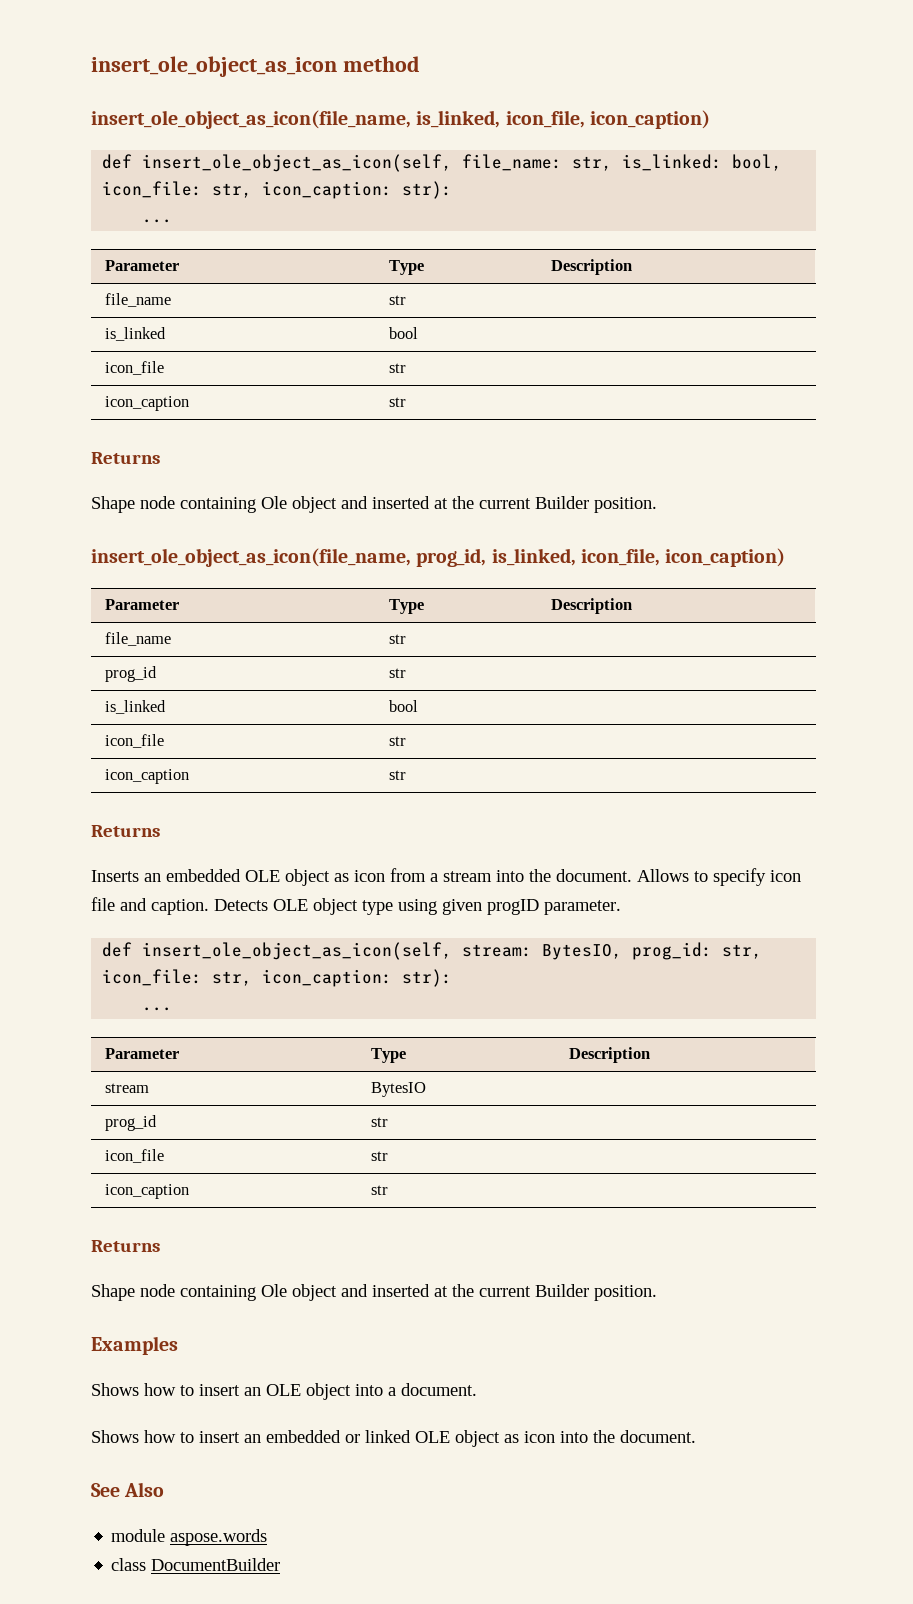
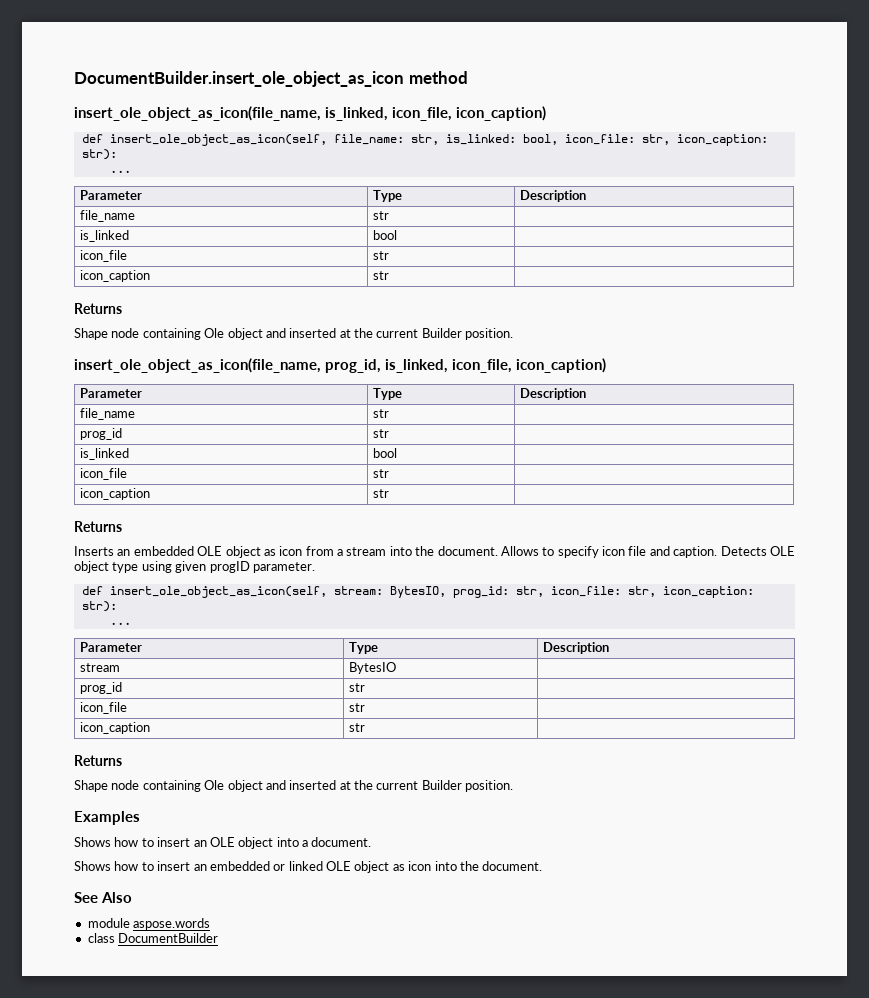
[91,56,337,77] insert_ole_object_as_icon -> [74,71,404,87] DocumentBuilder.insert_ole_object_as_icon

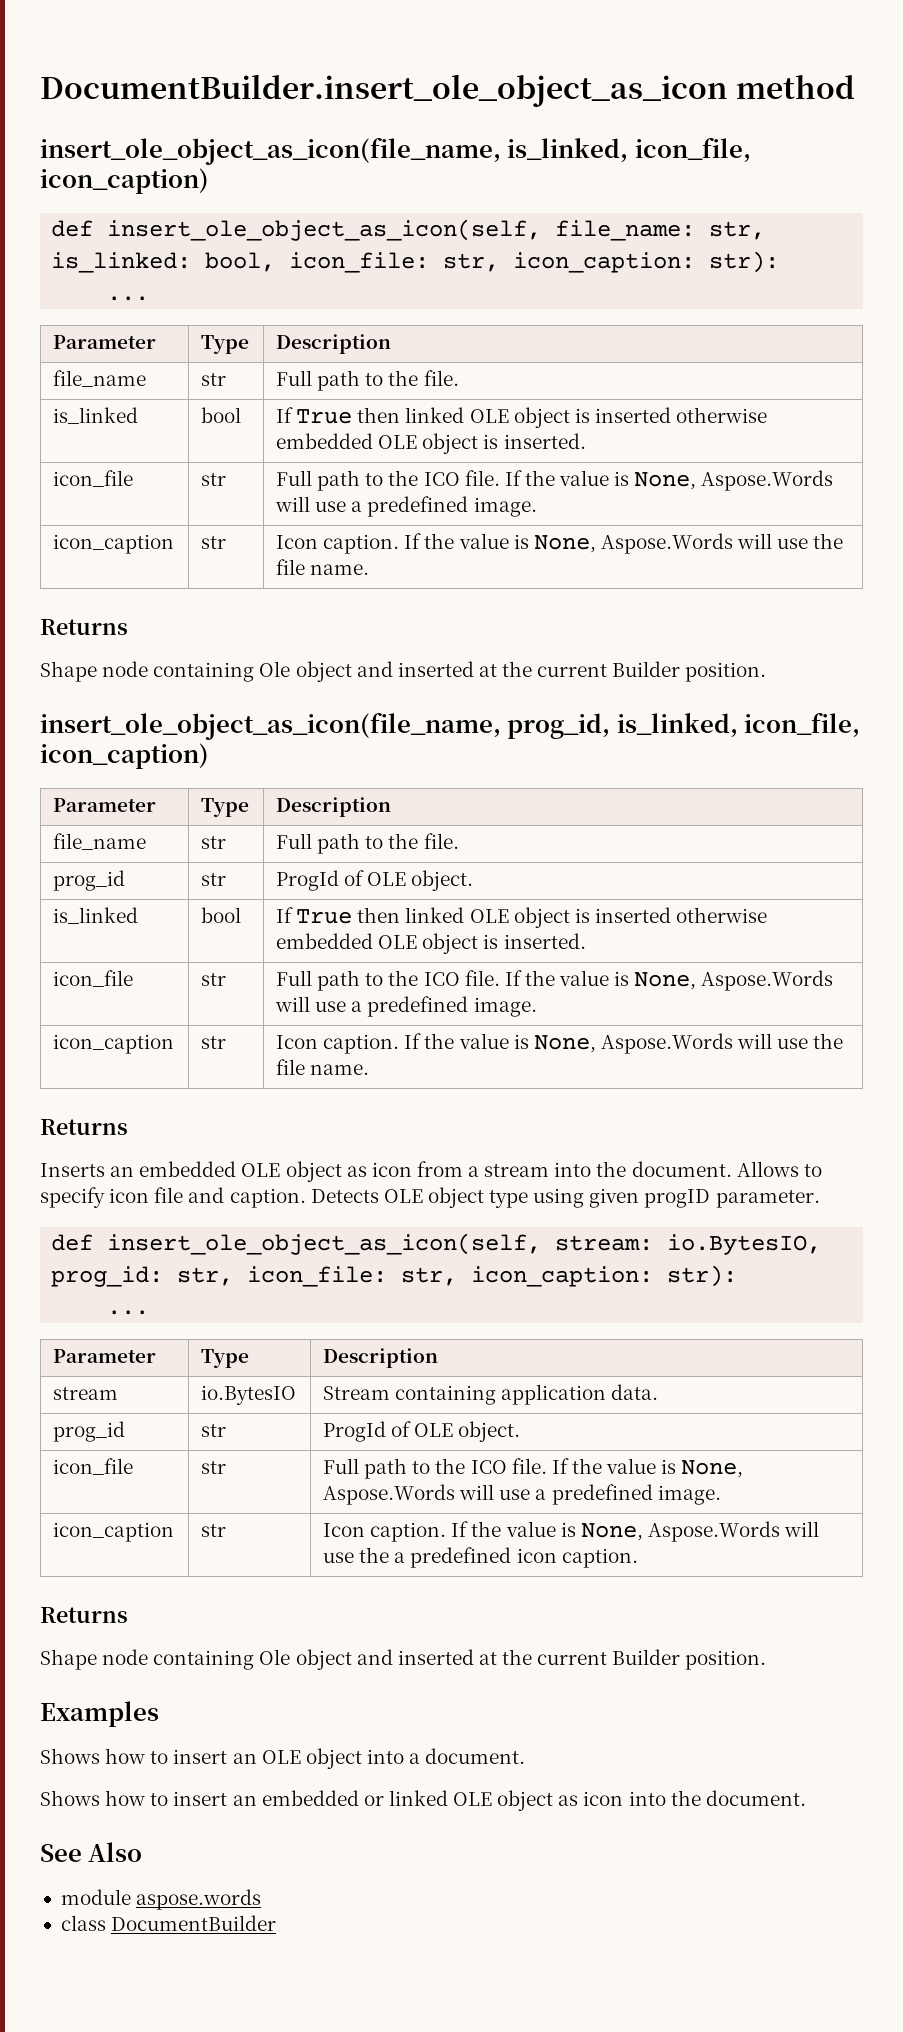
[79,230,129,242] [372,230,397,240] [79,250,127,262] [372,251,389,260] [79,270,150,282] [372,271,389,280] // is_linked | bool | // icon_file | str | // icon_caption | str | -> [276,370,459,391] [53,407,139,424] [201,407,242,423] [276,407,768,428] [276,433,586,454] [53,470,134,487] [201,473,227,486] [276,470,834,491] [275,496,537,517] [53,534,175,554] [201,536,227,549] [276,533,844,554] [276,559,370,575] Full path to the file. // is_linked | bool | If True then linked OLE object is inserted otherwise embedded OLE object is inserted. // icon_file | str | Full path to the ICO file. If the value is None, Aspose.Words will use a predefined image. // icon_caption | str | Icon caption. If the value is None, Aspose.Words will use the file name.
[79,428,122,440] [372,429,389,438] [79,448,129,460] [372,448,397,458] [79,468,127,480] [372,469,389,478] [79,488,150,500] [372,489,389,498] // prog_id | str | // is_linked | bool | // icon_file | str | // icon_caption | str | -> [276,833,459,854] [53,870,126,891] [201,873,227,886] [276,870,474,891] [53,907,139,924] [201,907,242,923] [276,907,768,928] [276,933,586,954] [53,970,134,987] [201,973,227,986] [276,970,834,991] [275,996,537,1017] [53,1034,175,1054] [201,1036,227,1049] [276,1033,844,1054] [276,1059,370,1075] Full path to the file. // prog_id | str | ProgId of OLE object. // is_linked | bool | If True then linked OLE object is inserted otherwise embedded OLE object is inserted. // icon_file | str | Full path to the ICO file. If the value is None, Aspose.Words will use a predefined image. // icon_caption | str | Icon caption. If the value is None, Aspose.Words will use the file name.
[389,586,446,598] BytesIO, -> [667,1234,822,1255] io.BytesIO,
[348,662,396,674] [79,682,122,694] [348,683,365,692] [79,702,127,714] [348,703,365,712] [79,722,150,734] [348,723,365,732] BytesIO | // prog_id | str | // icon_file | str | // icon_caption | str | -> [201,1385,297,1405] [323,1384,659,1405] [53,1421,126,1442] [201,1424,227,1437] [323,1421,521,1442] [53,1458,134,1475] [201,1461,227,1474] [323,1458,744,1479] [323,1484,721,1505] [53,1522,175,1542] [201,1524,227,1537] [323,1521,820,1542] [323,1547,638,1568] io.BytesIO | Stream containing application data. // prog_id | str | ProgId of OLE object. // icon_file | str | Full path to the ICO file. If the value is None, Aspose.Words will use a predefined image. // icon_caption | str | Icon caption. If the value is None, Aspose.Words will use the a predefined icon caption.

